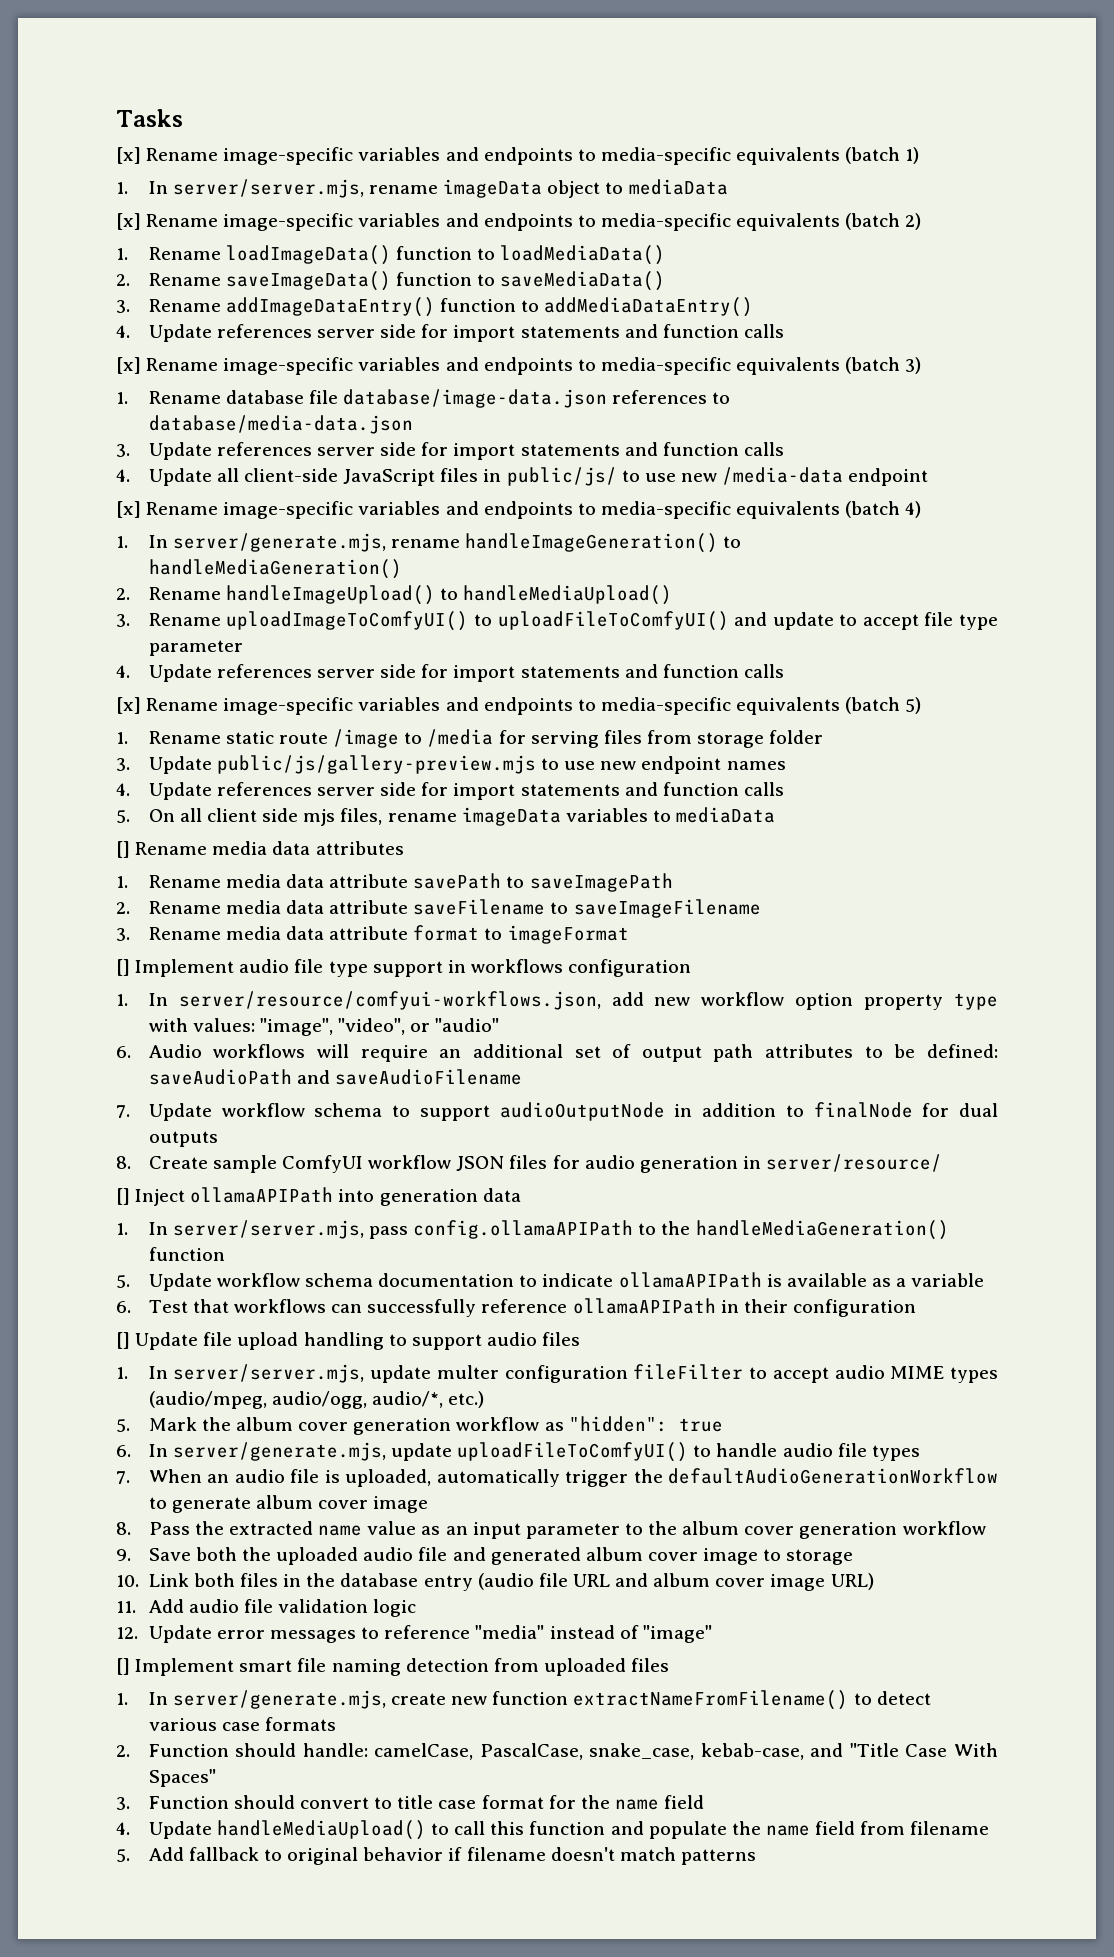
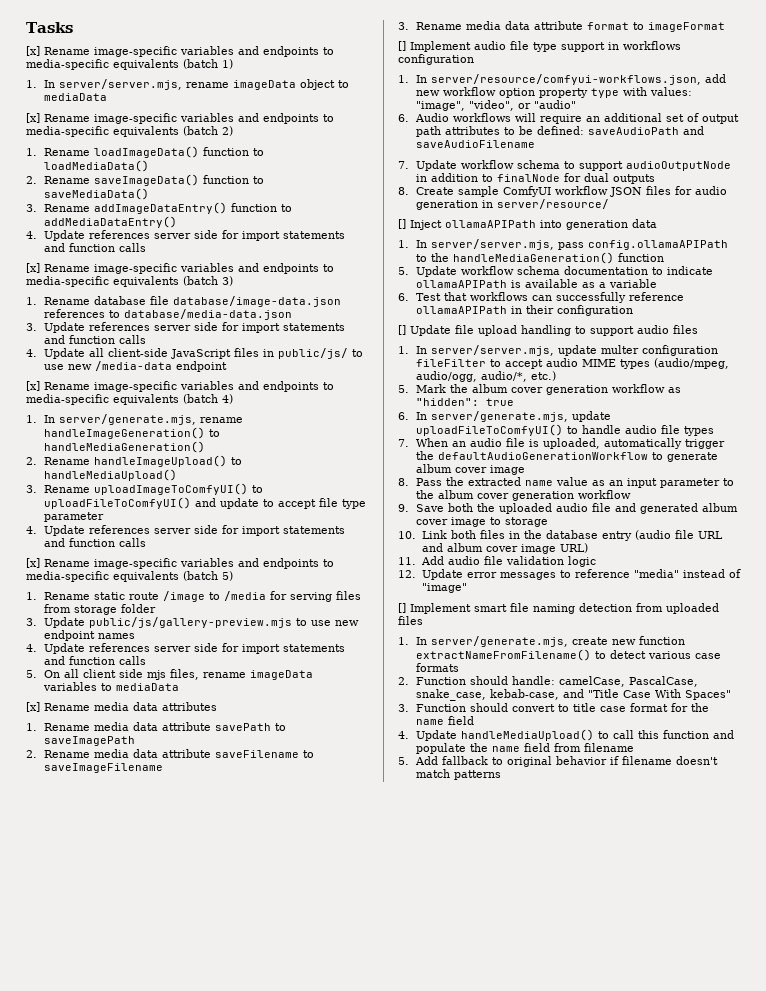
[116,841,130,858] [] -> [26,702,40,712] [x]

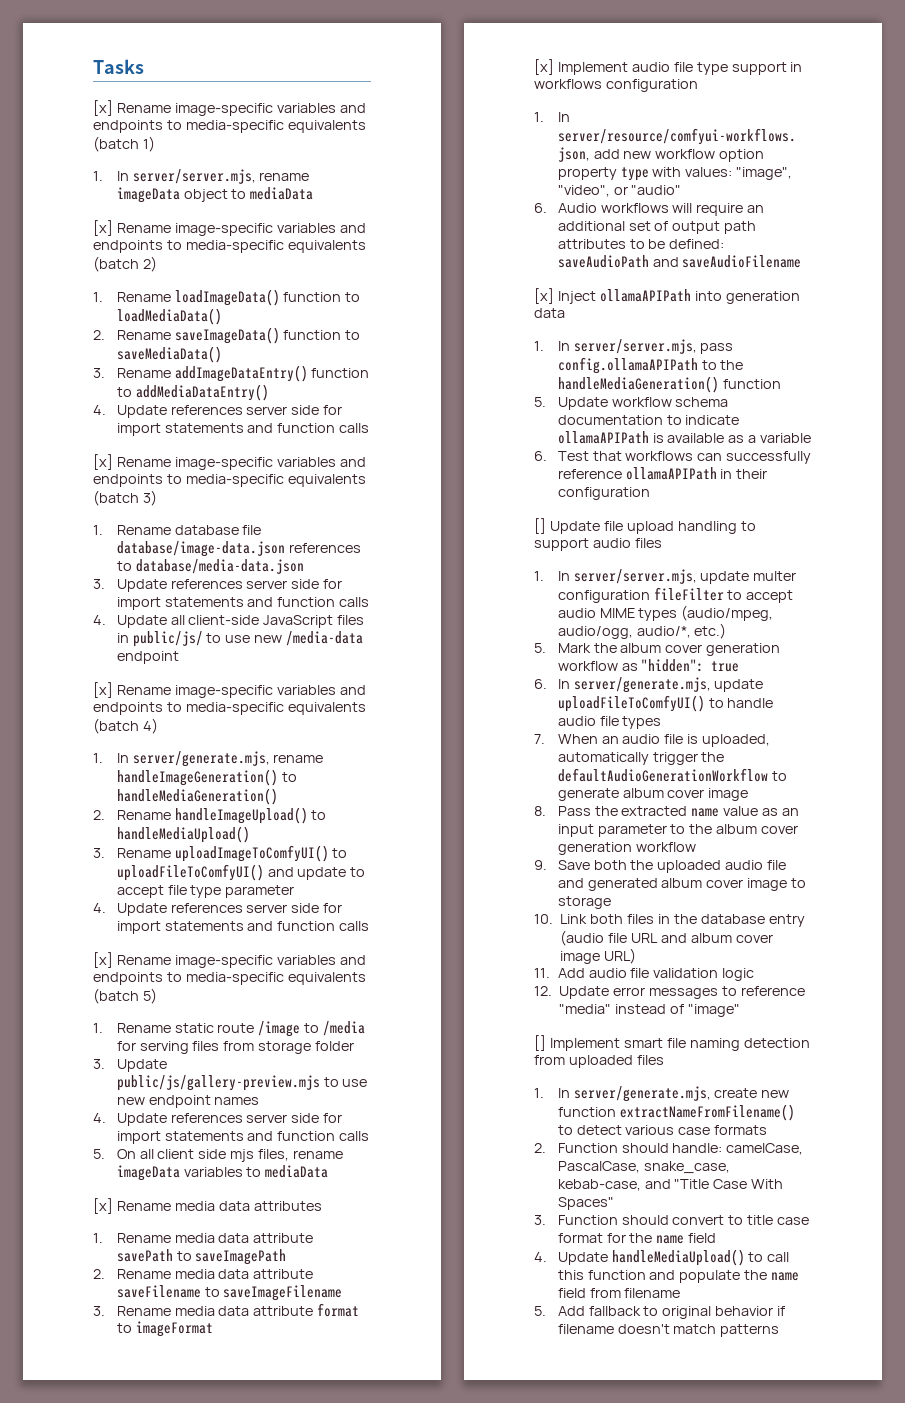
[398,41,406,51] [] -> [534,59,554,75] [x]
[398,160,731,171] [415,173,655,184] [398,186,727,197] [415,199,609,210] [398,219,406,229] 7. Update workflow schema to support audioOutputNode in addition to finalNode for dual outputs // 8. Create sample ComfyUI workflow JSON files for audio generation in server/resource/ // [] -> [534,288,554,304] [x]

